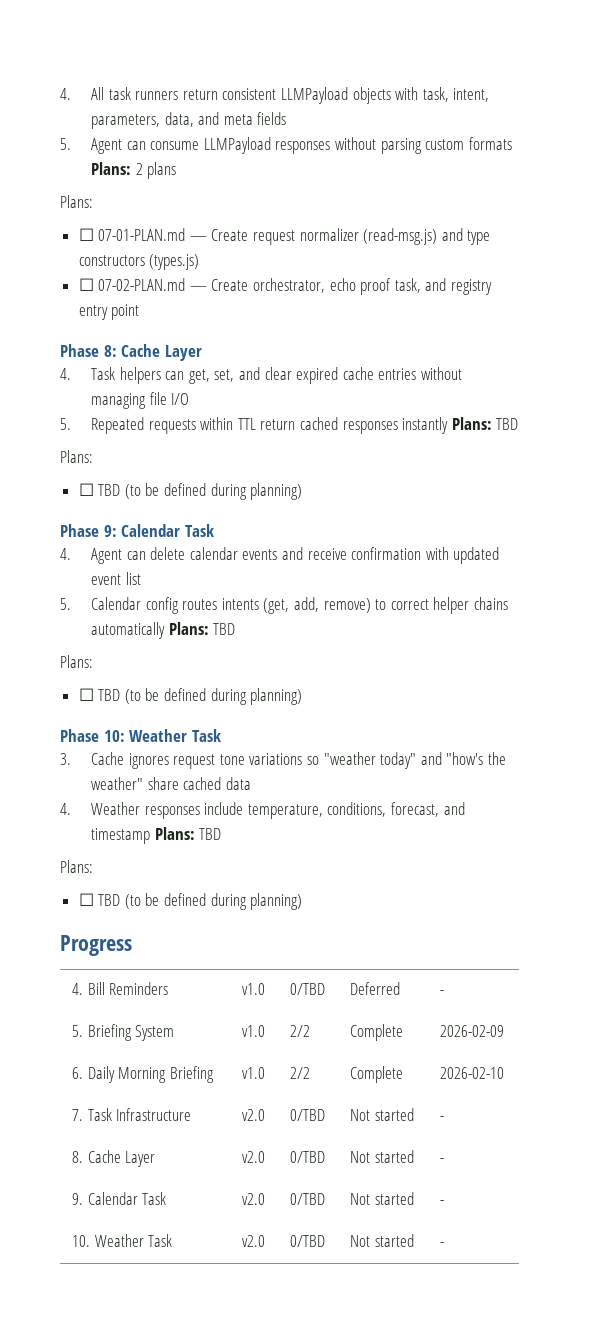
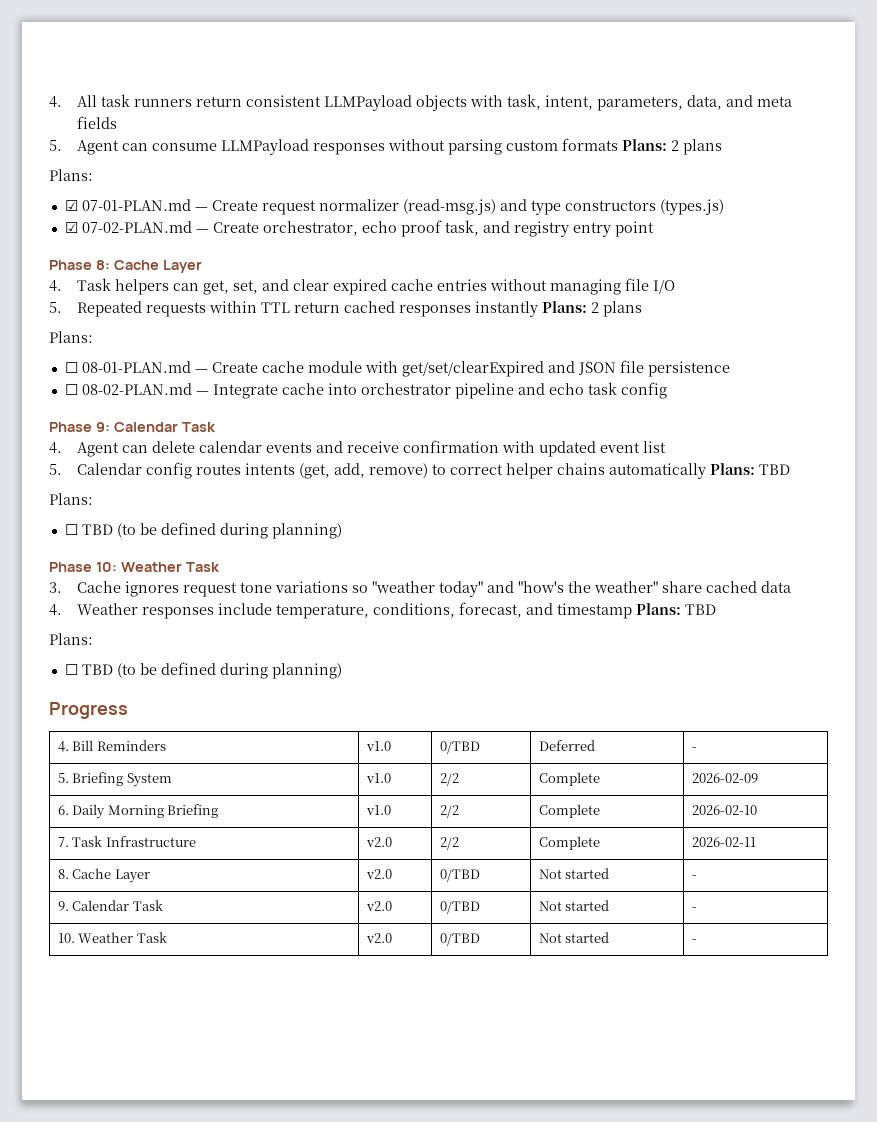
[78,228,94,241] ☐ -> [64,200,78,211] ☑
[78,278,94,291] ☐ -> [64,222,78,233] ☑
[496,418,519,430] [60,450,93,463] [78,483,303,500] TBD // Plans: // ☐ TBD (to be defined during planning) -> [590,301,642,317] [49,331,93,343] [64,360,730,377] [64,382,667,399] 2 plans // Plans: // ☐ 08-01-PLAN.md — Create cache module with get/set/clearExpired and JSON file persistence // ☐ 08-02-PLAN.md — Integrate cache into orchestrator pipeline and echo task config
[290,1109,326,1121] [350,1108,414,1121] [440,1116,445,1121] 0/TBD | Not started | - -> [439,837,459,850] [538,836,600,850] [691,837,756,847] 2/2 | Complete | 2026-02-11

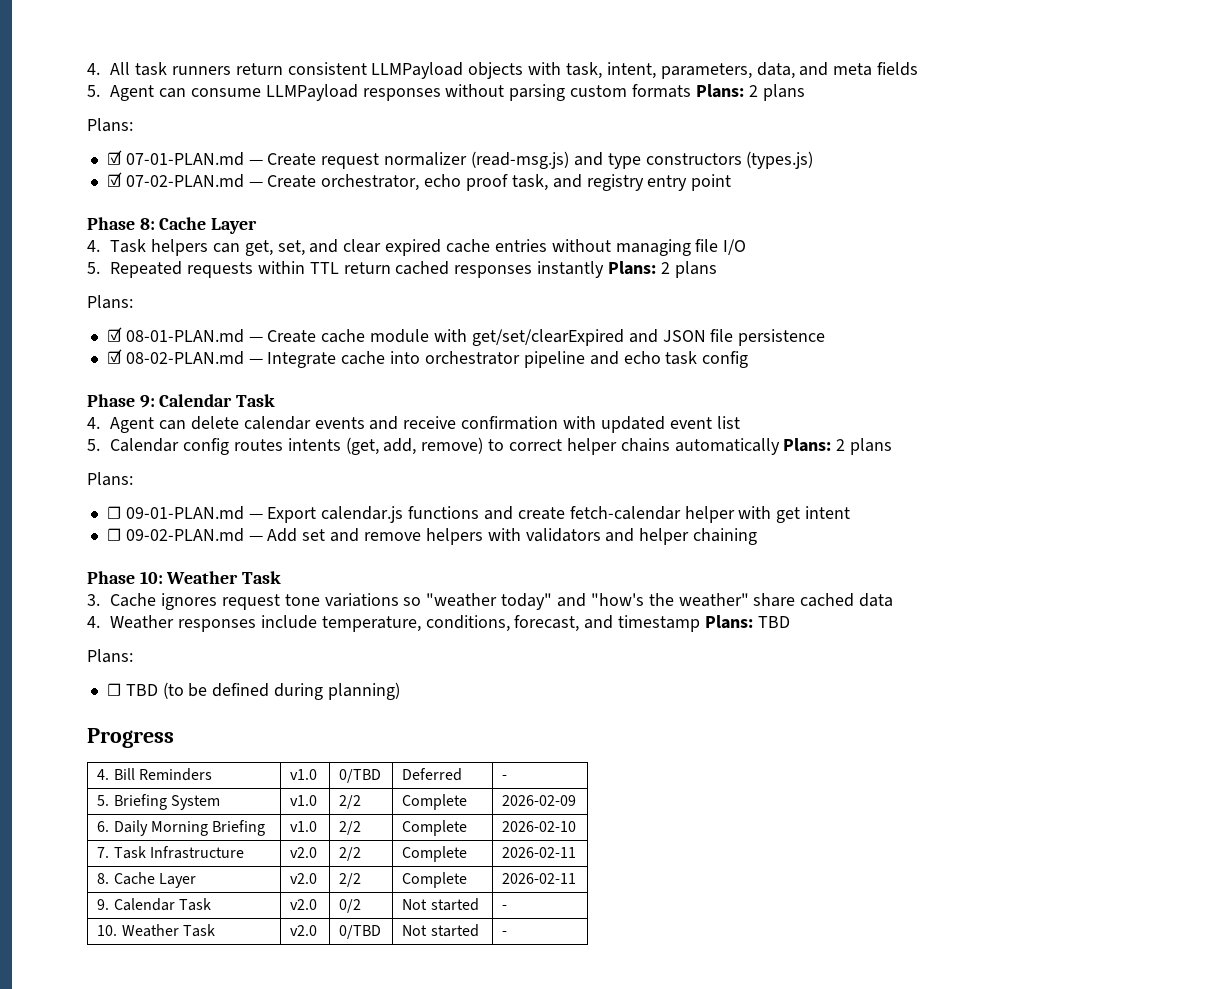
[64,362,78,373] ☐ -> [106,327,122,342] ☑
[64,384,78,395] ☐ -> [106,349,122,364] ☑
[758,464,790,475] [49,493,93,505] [64,522,342,539] TBD // Plans: // ☐ TBD (to be defined during planning) -> [836,438,893,455] [87,472,133,486] [106,506,851,523] [106,528,758,545] 2 plans // Plans: // ☐ 09-01-PLAN.md — Export calendar.js functions and create fetch-calendar helper with get intent // ☐ 09-02-PLAN.md — Add set and remove helpers with validators and helper chaining
[439,869,480,882] [538,868,610,879] [691,875,697,879] 0/TBD | Not started | - -> [339,873,362,887] [402,872,468,888] [502,873,577,884] 2/2 | Complete | 2026-02-11
[439,901,480,914] 0/TBD -> [339,899,362,913] 0/2

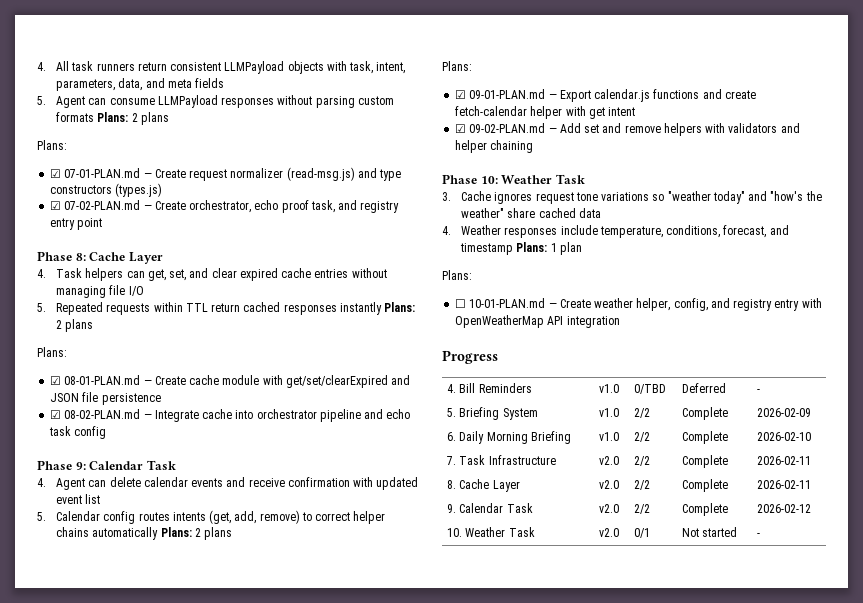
[106,506,121,519] ☐ -> [455,90,467,99] ☑
[106,528,121,541] ☐ -> [455,124,467,133] ☑
[757,616,790,628] [87,649,133,663] [106,682,400,700] TBD // Plans: // ☐ TBD (to be defined during planning) -> [550,242,582,255] [442,270,472,280] [455,298,822,311] [455,315,620,328] 1 plan // Plans: // ☐ 10-01-PLAN.md — Create weather helper, config, and registry entry with OpenWeatherMap API integration
[339,899,362,913] [402,898,479,911] [502,905,508,910] 0/2 | Not started | - -> [634,504,651,514] [682,503,729,516] [757,504,812,513] 2/2 | Complete | 2026-02-12
[339,925,382,939] 0/TBD -> [634,528,651,538] 0/1

